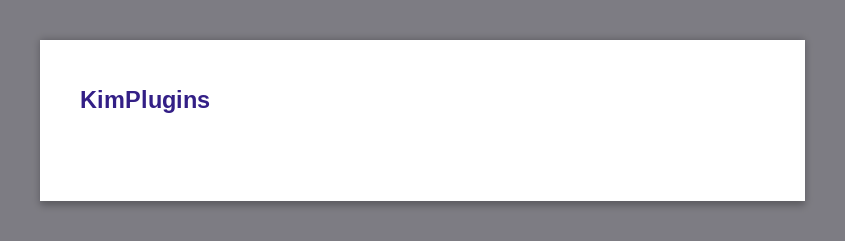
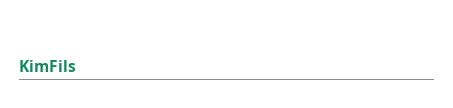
[80,90,210,113] KimPlugins -> [19,60,76,72] KimFils

